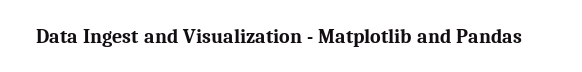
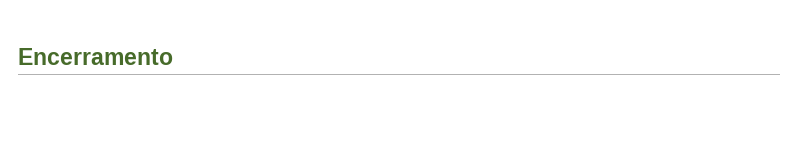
[36,28,522,47] Data Ingest and Visualization - Matplotlib and Pandas -> [18,48,173,65] Encerramento

